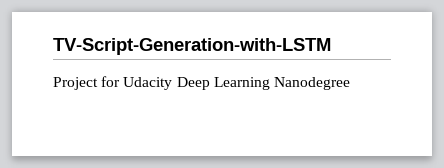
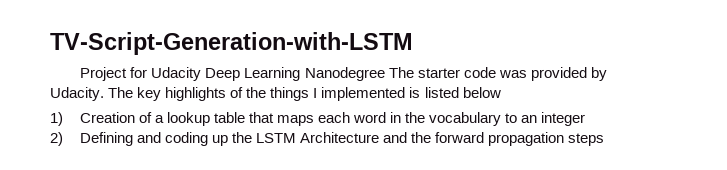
(350, 83) none -> [388,67,607,81] [50,87,501,101] [50,112,586,126] [50,132,605,146] The starter code was provided by Udacity. The key highlights of the things I implemented is listed below // 1) Creation of a lookup table that maps each word in the vocabulary to an integer // 2) Defining and coding up the LSTM Architecture and the forward propagation steps

